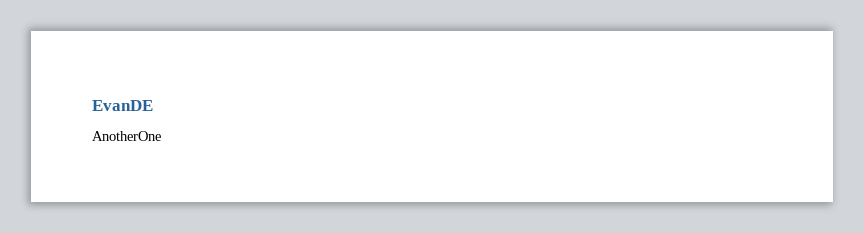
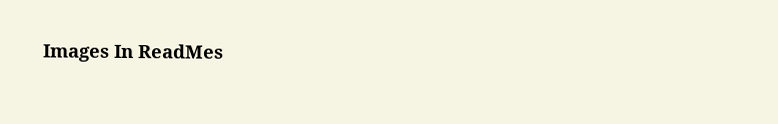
[92,100,153,111] [92,131,161,141] EvanDE // AnotherOne -> [42,44,224,62] Images In ReadMes

